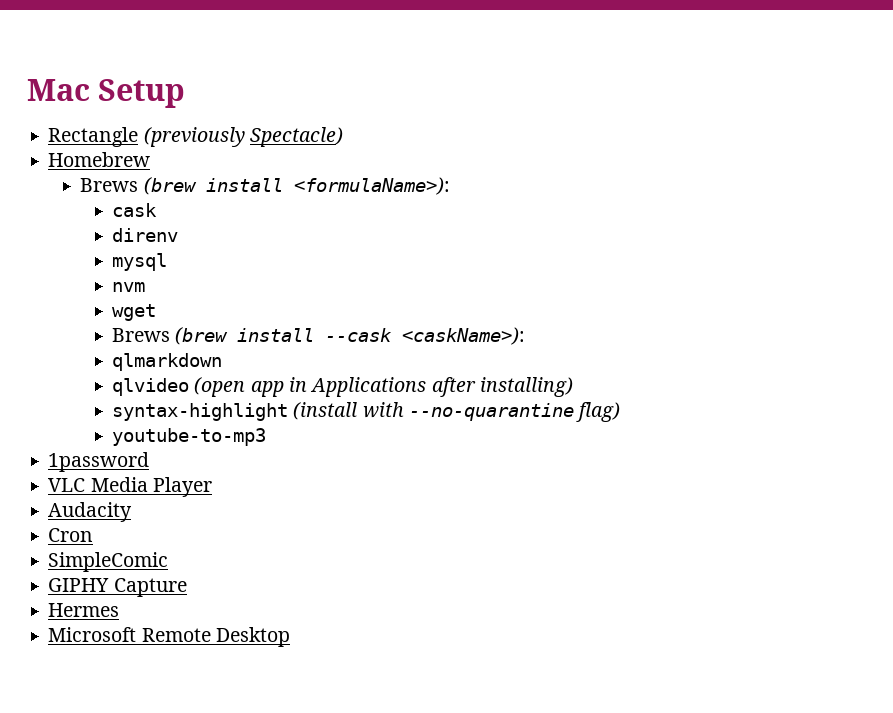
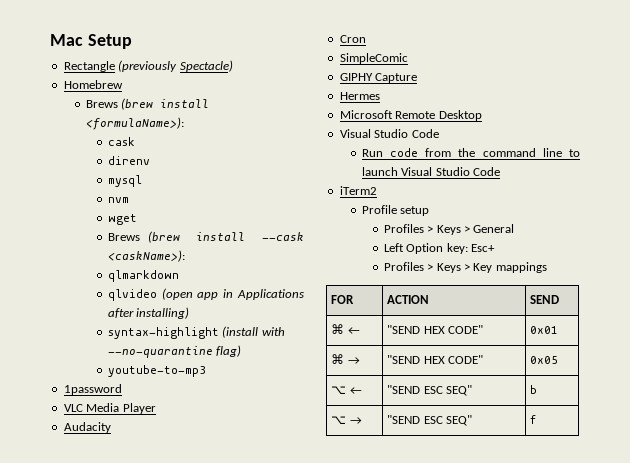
(290, 637) none -> [339,129,439,138] [361,148,580,157] [361,167,500,176] [339,186,377,195] [361,205,430,216] [383,224,515,235] [383,243,495,254] [383,262,547,273] [331,295,355,304] [387,295,430,304] [530,295,560,304] [331,324,360,334] [387,325,484,334] [530,326,559,334] [331,354,360,364] [387,355,484,364] [530,356,559,364] [331,386,362,394] [387,385,473,396] [530,385,538,394] [331,416,362,424] [387,415,473,426] [530,415,537,424] // Visual Studio Code // Run code from the command line to launch Visual Studio Code // iTerm2 // Profile setup // Profiles > Keys > General // Left Option key: Esc+ // Profiles > Keys > Key mappings // FOR | ACTION | SEND // ⌘ ← | "SEND HEX CODE" | 0x01 // ⌘ → | "SEND HEX CODE" | 0x05 // ⌥ ← | "SEND ESC SEQ" | b // ⌥ → | "SEND ESC SEQ" | f

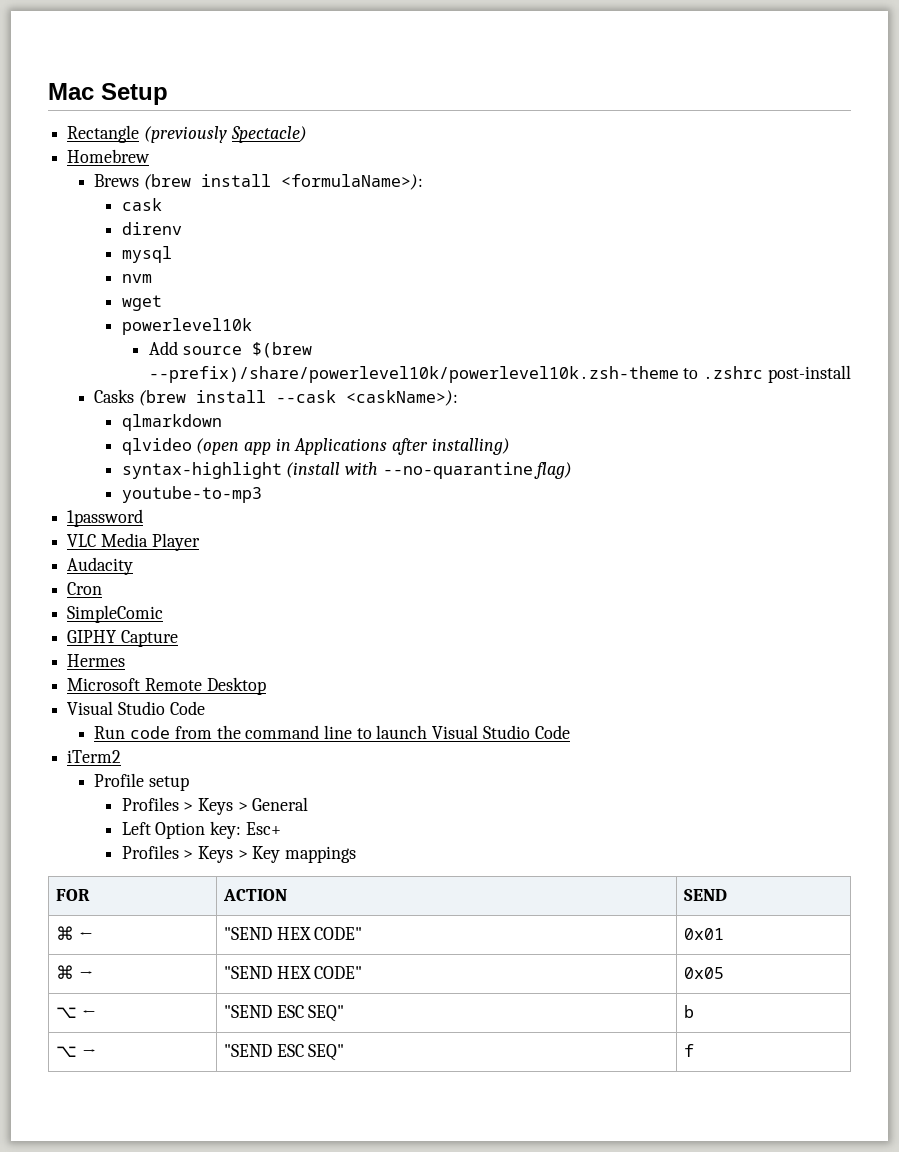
[107,233,140,241] Brews -> [121,318,252,335] [148,341,313,358] [148,365,851,383] [94,389,135,403] powerlevel10k // Add source $(brew --prefix)/share/powerlevel10k/powerlevel10k.zsh-theme to .zshrc post-install // Casks

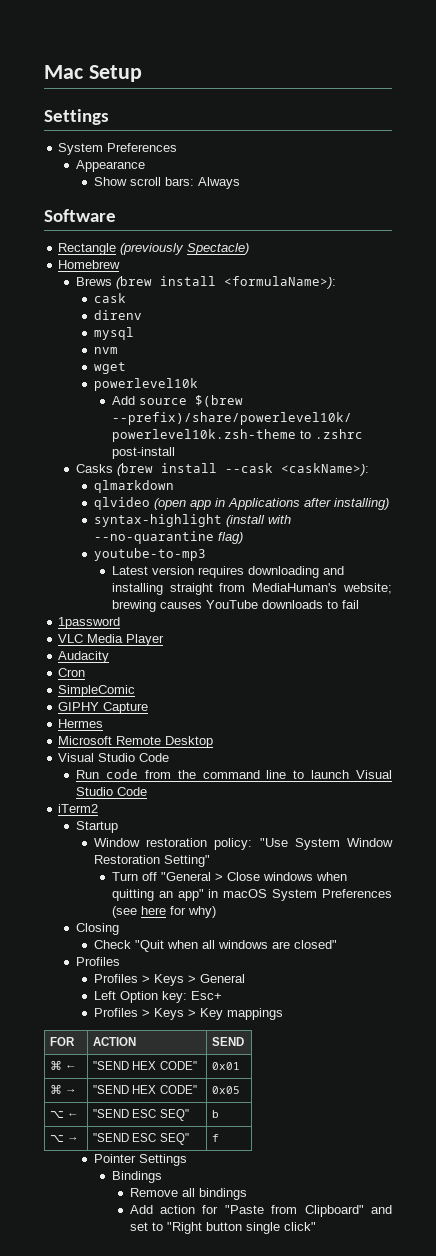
(168, 94) none -> [44,109,109,125] [58,143,178,155] [76,160,146,172] [93,177,240,189] [44,209,116,222] // Settings // System Preferences // Appearance // Show scroll bars: Always // Software
(262, 494) none -> [111,566,344,578] [111,583,392,595] [111,600,359,612] // Latest version requires downloading and installing straight from MediaHuman's website; brewing causes YouTube downloads to fail
[94,773,190,791] Profile setup -> [76,821,119,833] [93,838,393,850] [93,855,210,867] [111,872,347,881] [111,889,392,901] [111,906,216,918] [76,923,120,935] [93,940,337,952] [76,957,121,966] Startup // Window restoration policy: "Use System Window Restoration Setting" // Turn off "General > Close windows when quitting an app" in macOS System Preferences (see here for why) // Closing // Check "Quit when all windows are closed" // Profiles
(694, 1050) none -> [93,1154,187,1166] [111,1171,162,1183] [129,1188,247,1200] [129,1205,392,1217] [129,1222,316,1234] // Pointer Settings // Bindings // Remove all bindings // Add action for "Paste from Clipboard" and set to "Right button single click"

